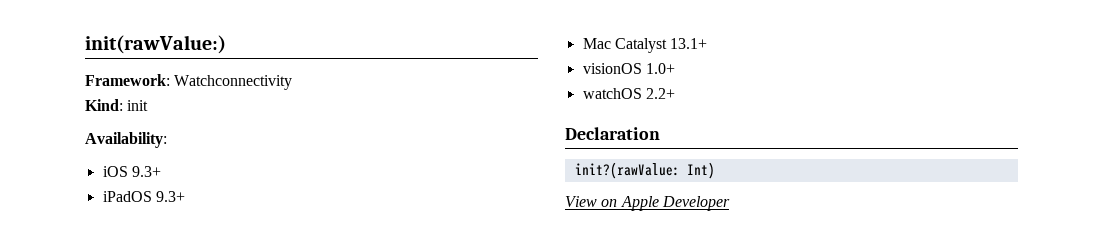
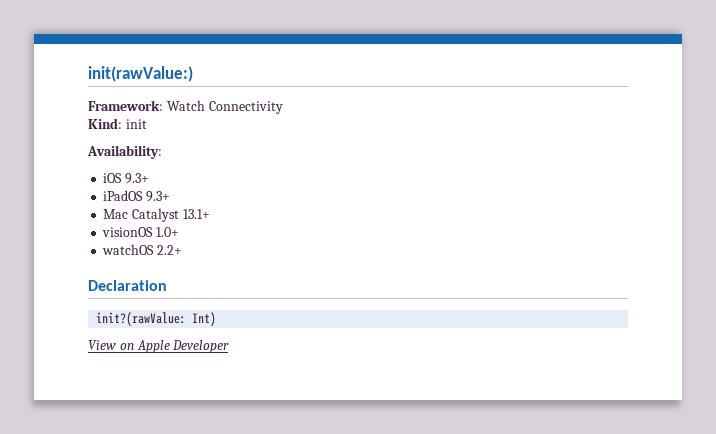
[174,75,293,90] Watchconnectivity -> [166,100,283,114] Watch Connectivity

